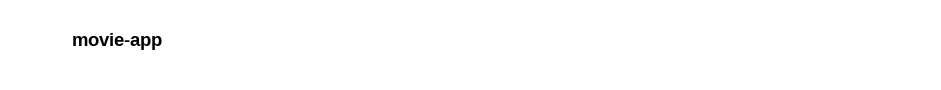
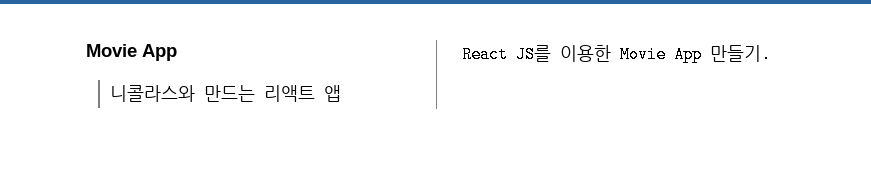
[72,33,162,50] movie-app -> [86,44,177,61] [110,85,342,102] [462,45,771,63] Movie App // 니콜라스와 만드는 리액트 앱 // React JS를 이용한 Movie App 만들기.

